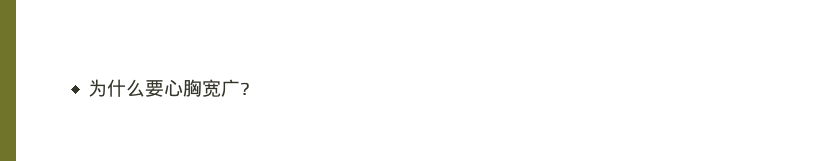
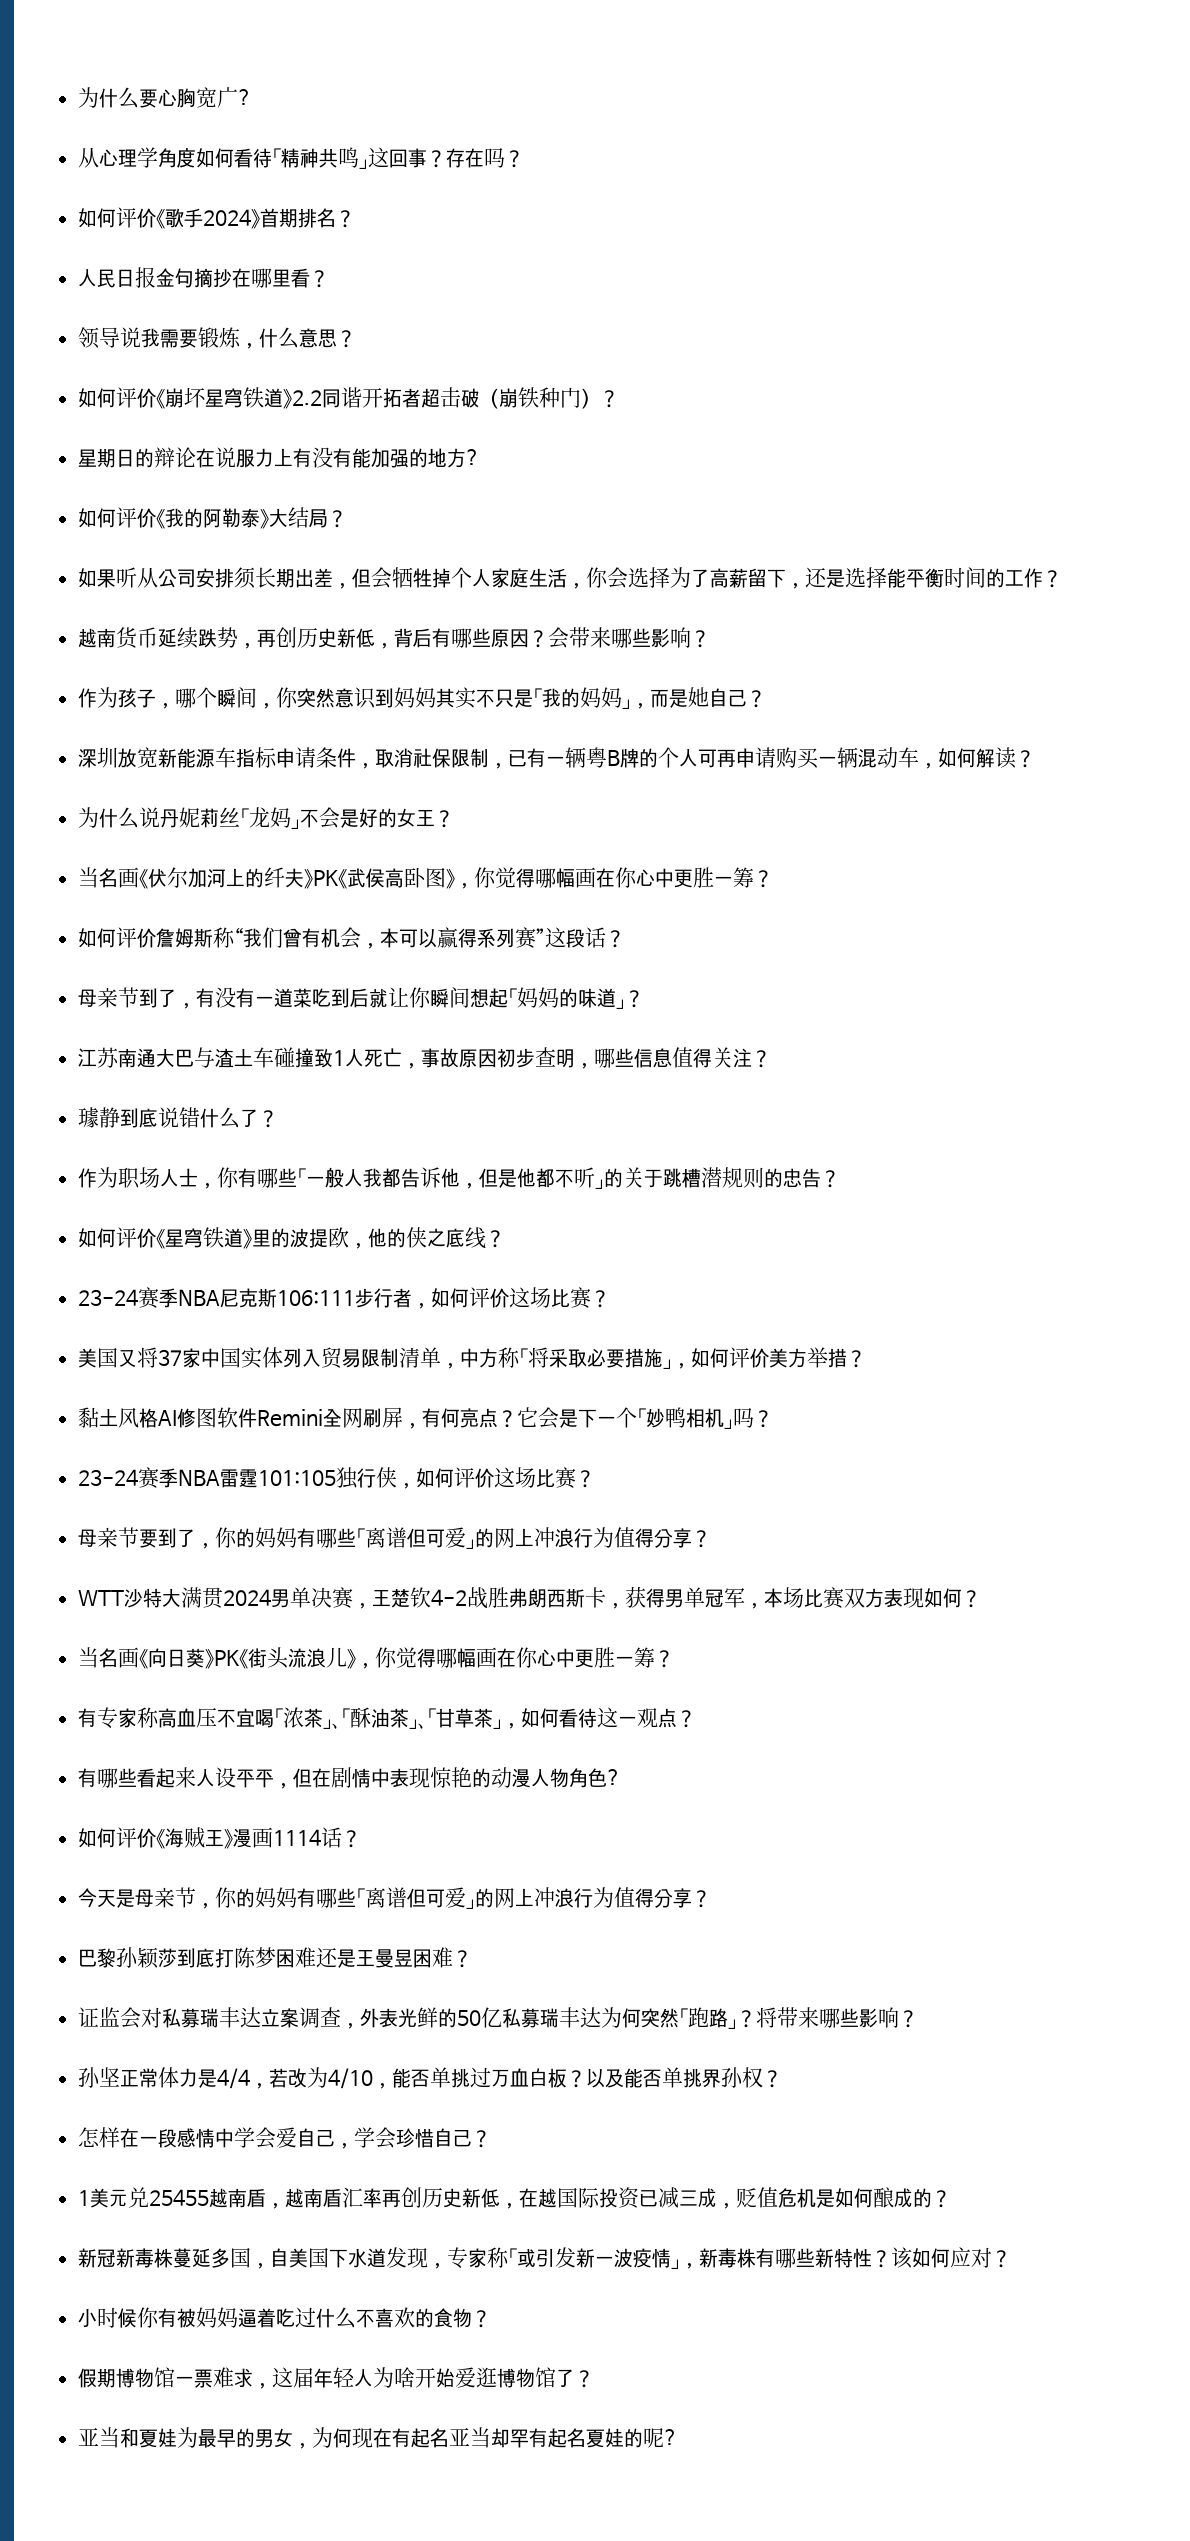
(251, 88) none -> [78,147,525,169] [78,207,356,229] [78,267,330,288] [78,327,357,349] [78,387,620,409] [78,447,481,468] [78,507,348,529] [78,567,1063,589] [78,627,711,649] [78,687,767,709] [78,747,1036,769] [78,807,455,829] [78,867,774,889] [78,927,626,949] [78,987,645,1009] [78,1047,772,1069] [78,1107,279,1129] [78,1167,841,1189] [78,1227,506,1249] [78,1287,611,1309] [78,1347,867,1369] [78,1407,774,1429] [78,1467,596,1489] [78,1527,712,1549] [78,1586,982,1609] [78,1647,675,1669] [78,1707,697,1729] [78,1767,622,1789] [78,1827,362,1849] [78,1887,712,1909] [78,1947,473,1969] [78,2007,919,2029] [78,2067,783,2089] [78,2127,492,2149] [78,2187,952,2209] [78,2247,1012,2269] [78,2307,492,2329] [78,2367,595,2389] [78,2427,679,2449] // 从心理学角度如何看待「精神共鸣」这回事？存在吗？ // 如何评价《歌手2024》首期排名？ // 人民日报金句摘抄在哪里看？ // 领导说我需要锻炼，什么意思？ // 如何评价《崩坏星穹铁道》2.2同谐开拓者超击破（崩铁种门）？ // 星期日的辩论在说服力上有没有能加强的地方? // 如何评价《我的阿勒泰》大结局？ // 如果听从公司安排须长期出差，但会牺牲掉个人家庭生活，你会选择为了高薪留下，还是选择能平衡时间的工作？ // 越南货币延续跌势，再创历史新低，背后有哪些原因？会带来哪些影响？ // 作为孩子，哪个瞬间，你突然意识到妈妈其实不只是「我的妈妈」，而是她自己？ // 深圳放宽新能源车指标申请条件，取消社保限制，已有一辆粤B牌的个人可再申请购买一辆混动车，如何解读？ // 为什么说丹妮莉丝「龙妈」不会是好的女王？ // 当名画《伏尔加河上的纤夫》PK《武侯高卧图》，你觉得哪幅画在你心中更胜一筹？ // 如何评价詹姆斯称“我们曾有机会，本可以赢得系列赛”这段话？ // 母亲节到了，有没有一道菜吃到后就让你瞬间想起「妈妈的味道」？ // 江苏南通大巴与渣土车碰撞致1人死亡，事故原因初步查明，哪些信息值得关注？ // 璩静到底说错什么了？ // 作为职场人士，你有哪些「一般人我都告诉他，但是他都不听」的关于跳槽潜规则的忠告？ // 如何评价《星穹铁道》里的波提欧，他的侠之底线？ // 23-24赛季NBA尼克斯106:111步行者，如何评价这场比赛？ // 美国又将37家中国实体列入贸易限制清单，中方称「将采取必要措施」，如何评价美方举措？ // 黏土风格AI修图软件Remini全网刷屏，有何亮点？它会是下一个「妙鸭相机」吗？ // 23-24赛季NBA雷霆101:105独行侠，如何评价这场比赛？ // 母亲节要到了，你的妈妈有哪些「离谱但可爱」的网上冲浪行为值得分享？ // WTT沙特大满贯2024男单决赛，王楚钦4-2战胜弗朗西斯卡，获得男单冠军，本场比赛双方表现如何？ // 当名画《向日葵》PK《街头流浪儿》，你觉得哪幅画在你心中更胜一筹？ // 有专家称高血压不宜喝「浓茶」、「酥油茶」、「甘草茶」，如何看待这一观点？ // 有哪些看起来人设平平，但在剧情中表现惊艳的动漫人物角色? // 如何评价《海贼王》漫画1114话？ // 今天是母亲节，你的妈妈有哪些「离谱但可爱」的网上冲浪行为值得分享？ // 巴黎孙颖莎到底打陈梦困难还是王曼昱困难？ // 证监会对私募瑞丰达立案调查，外表光鲜的50亿私募瑞丰达为何突然「跑路」？将带来哪些影响？ // 孙坚正常体力是4/4，若改为4/10，能否单挑过万血白板？以及能否单挑界孙权？ // 怎样在一段感情中学会爱自己，学会珍惜自己？ // 1美元兑25455越南盾，越南盾汇率再创历史新低，在越国际投资已减三成，贬值危机是如何酿成的？ // 新冠新毒株蔓延多国，自美国下水道发现，专家称「或引发新一波疫情」，新毒株有哪些新特性？该如何应对？ // 小时候你有被妈妈逼着吃过什么不喜欢的食物？ // 假期博物馆一票难求，这届年轻人为啥开始爱逛博物馆了？ // 亚当和夏娃为最早的男女，为何现在有起名亚当却罕有起名夏娃的呢?

